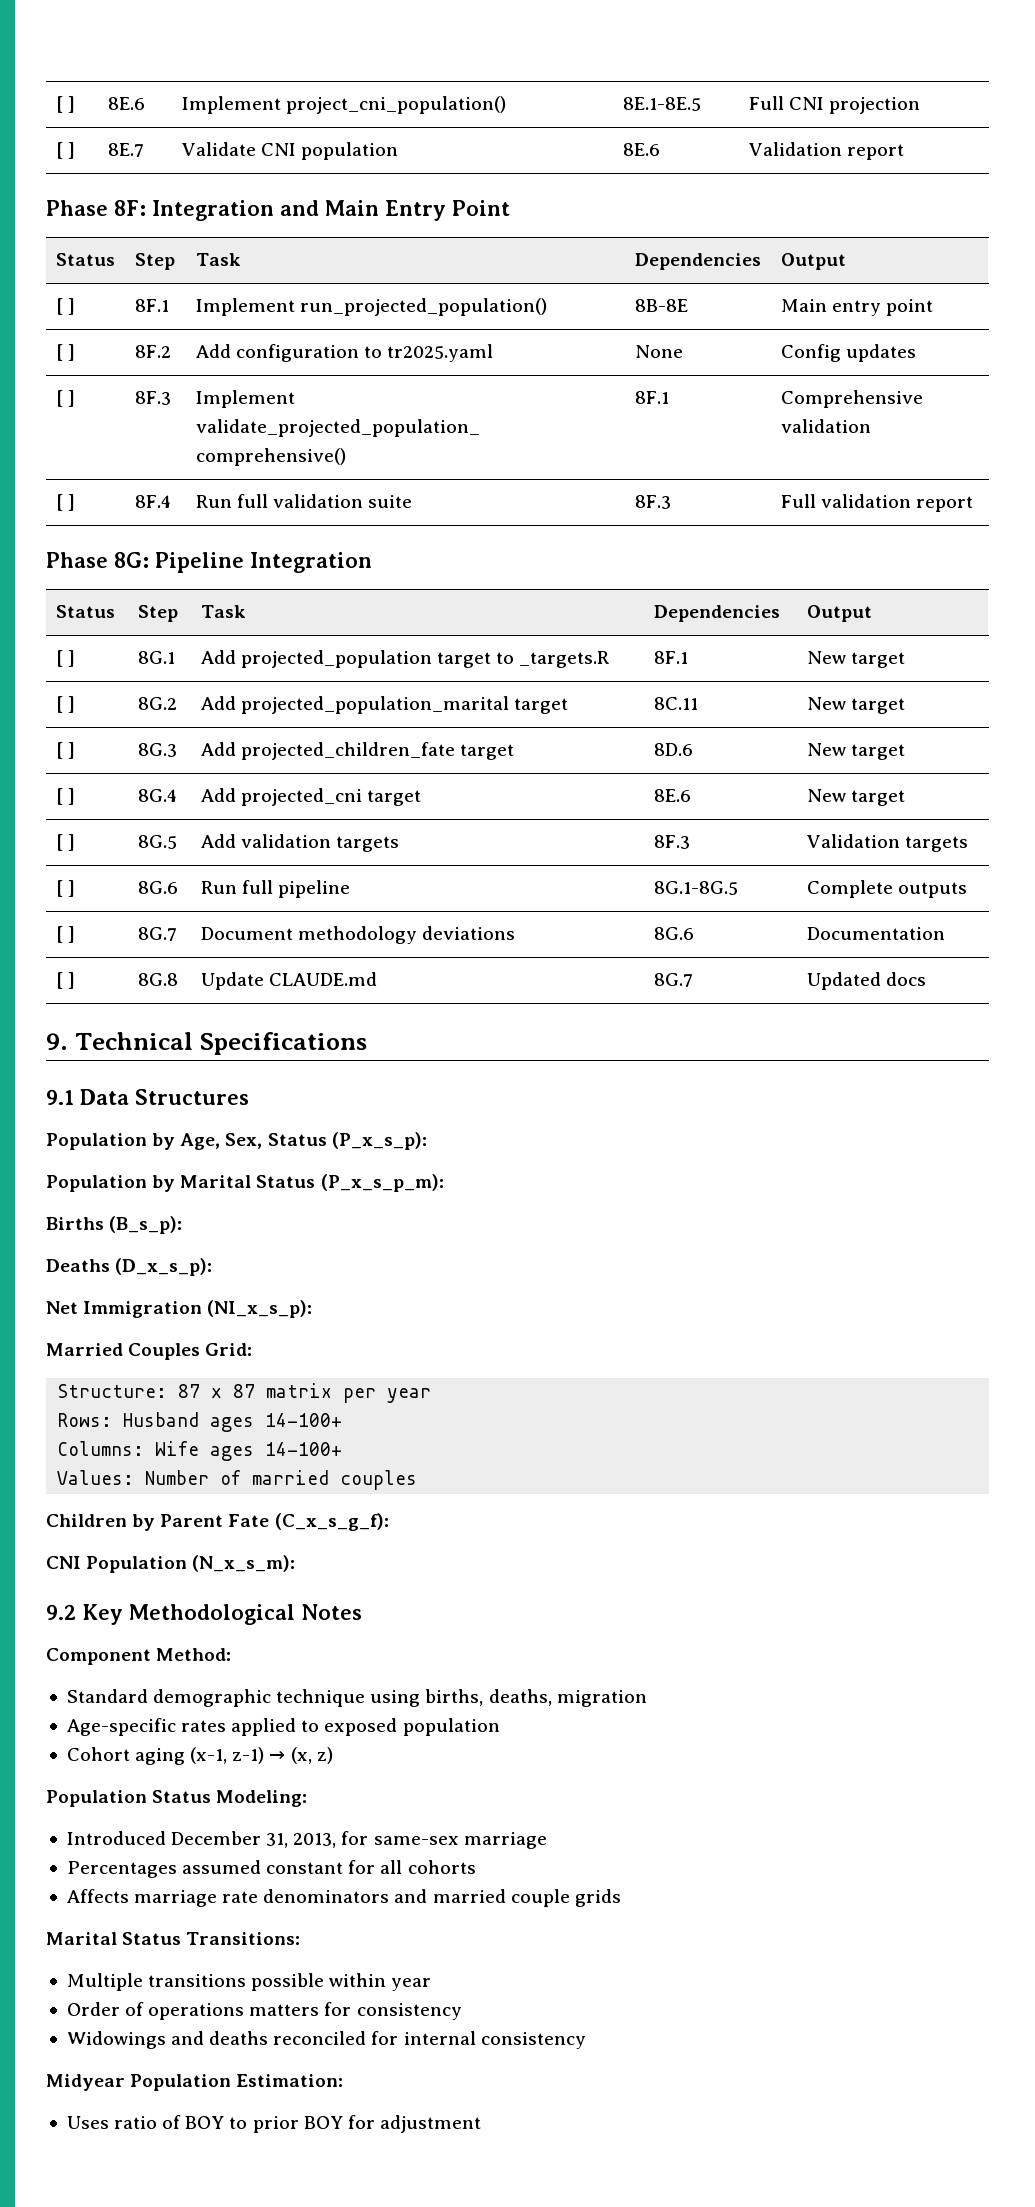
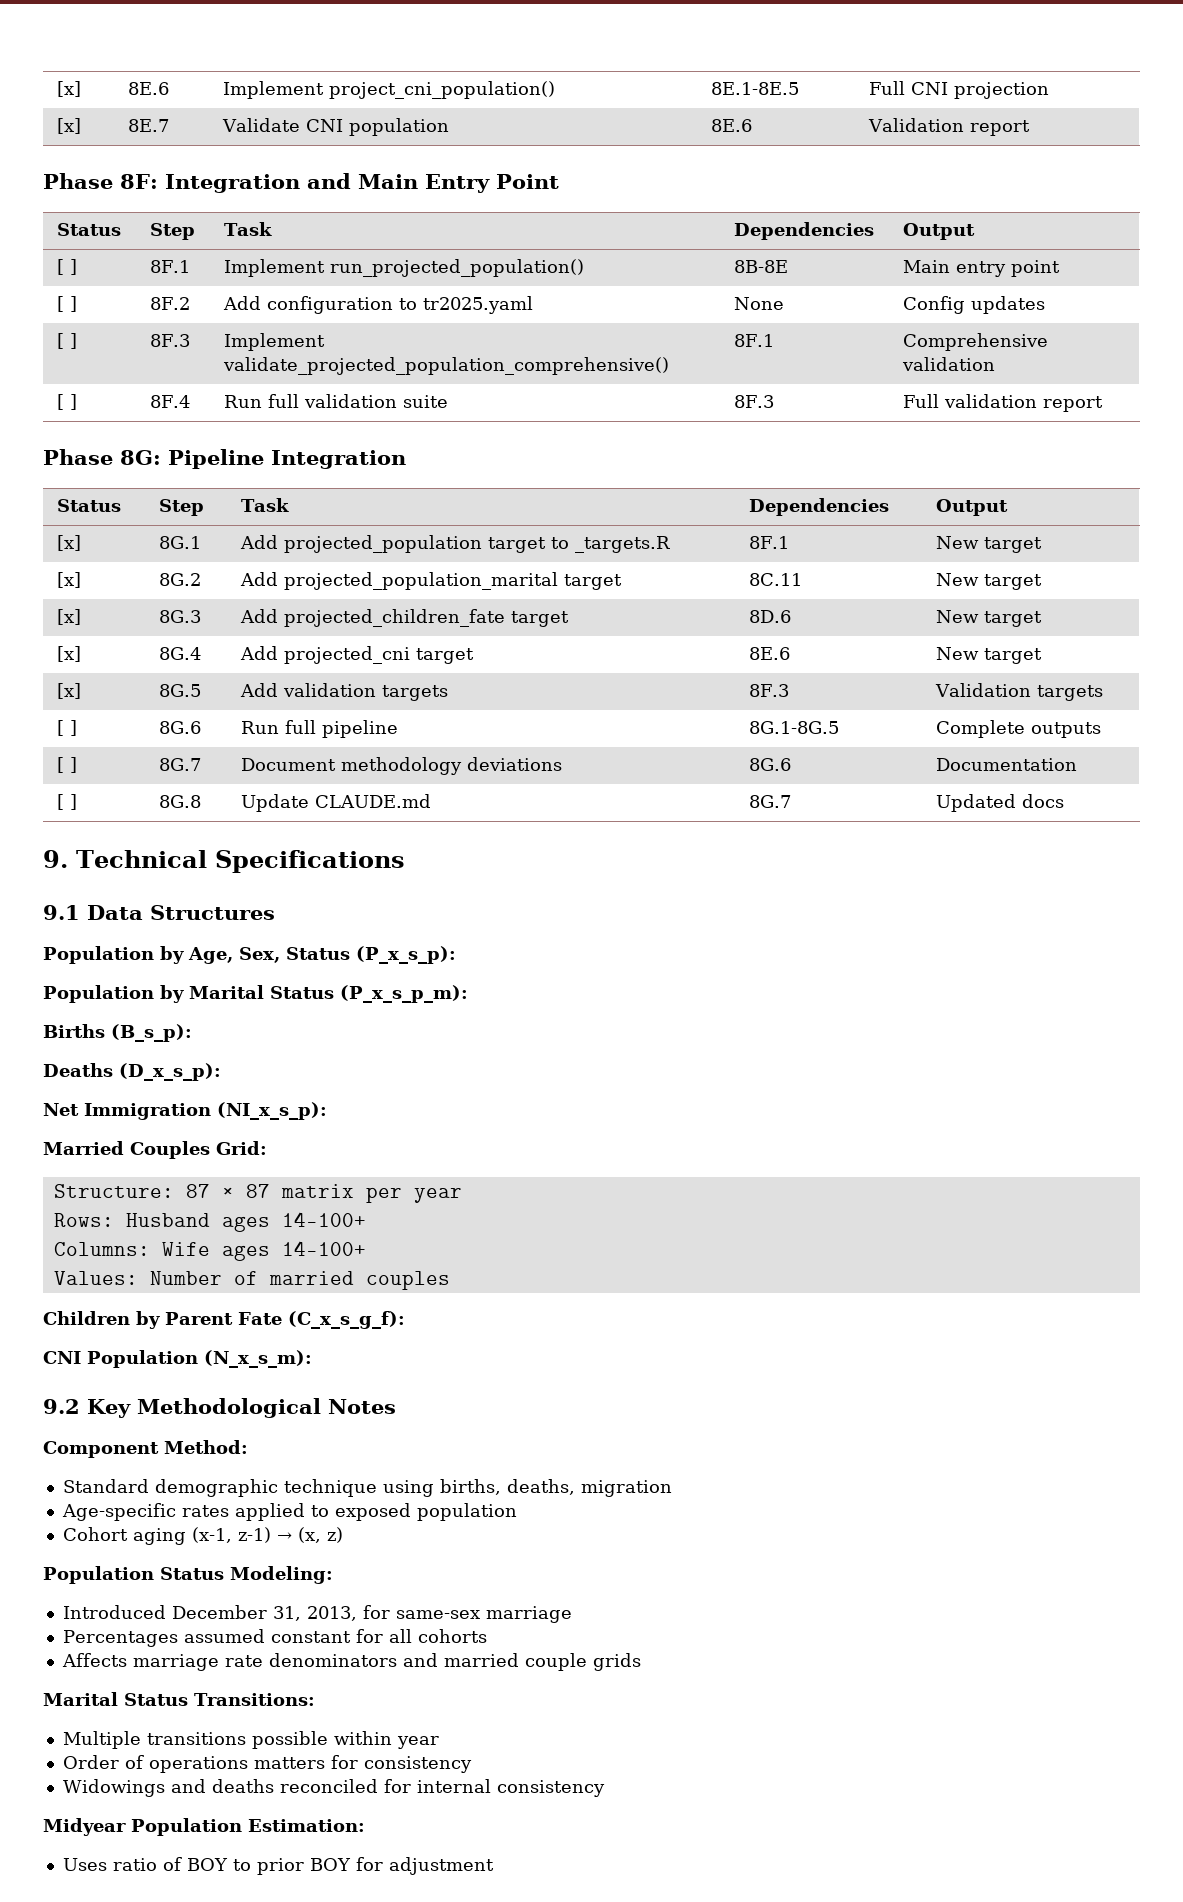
[55,96,75,113] [ ] -> [57,81,82,97] [x]
[55,142,75,159] [ ] -> [57,118,82,134] [x]
[55,650,75,667] [ ] -> [57,535,82,551] [x]
[55,696,75,713] [ ] -> [57,572,82,588] [x]
[55,742,75,759] [ ] -> [57,609,82,625] [x]
[55,788,75,805] [ ] -> [57,646,82,662] [x]
[55,834,75,851] [ ] -> [57,683,82,699] [x]

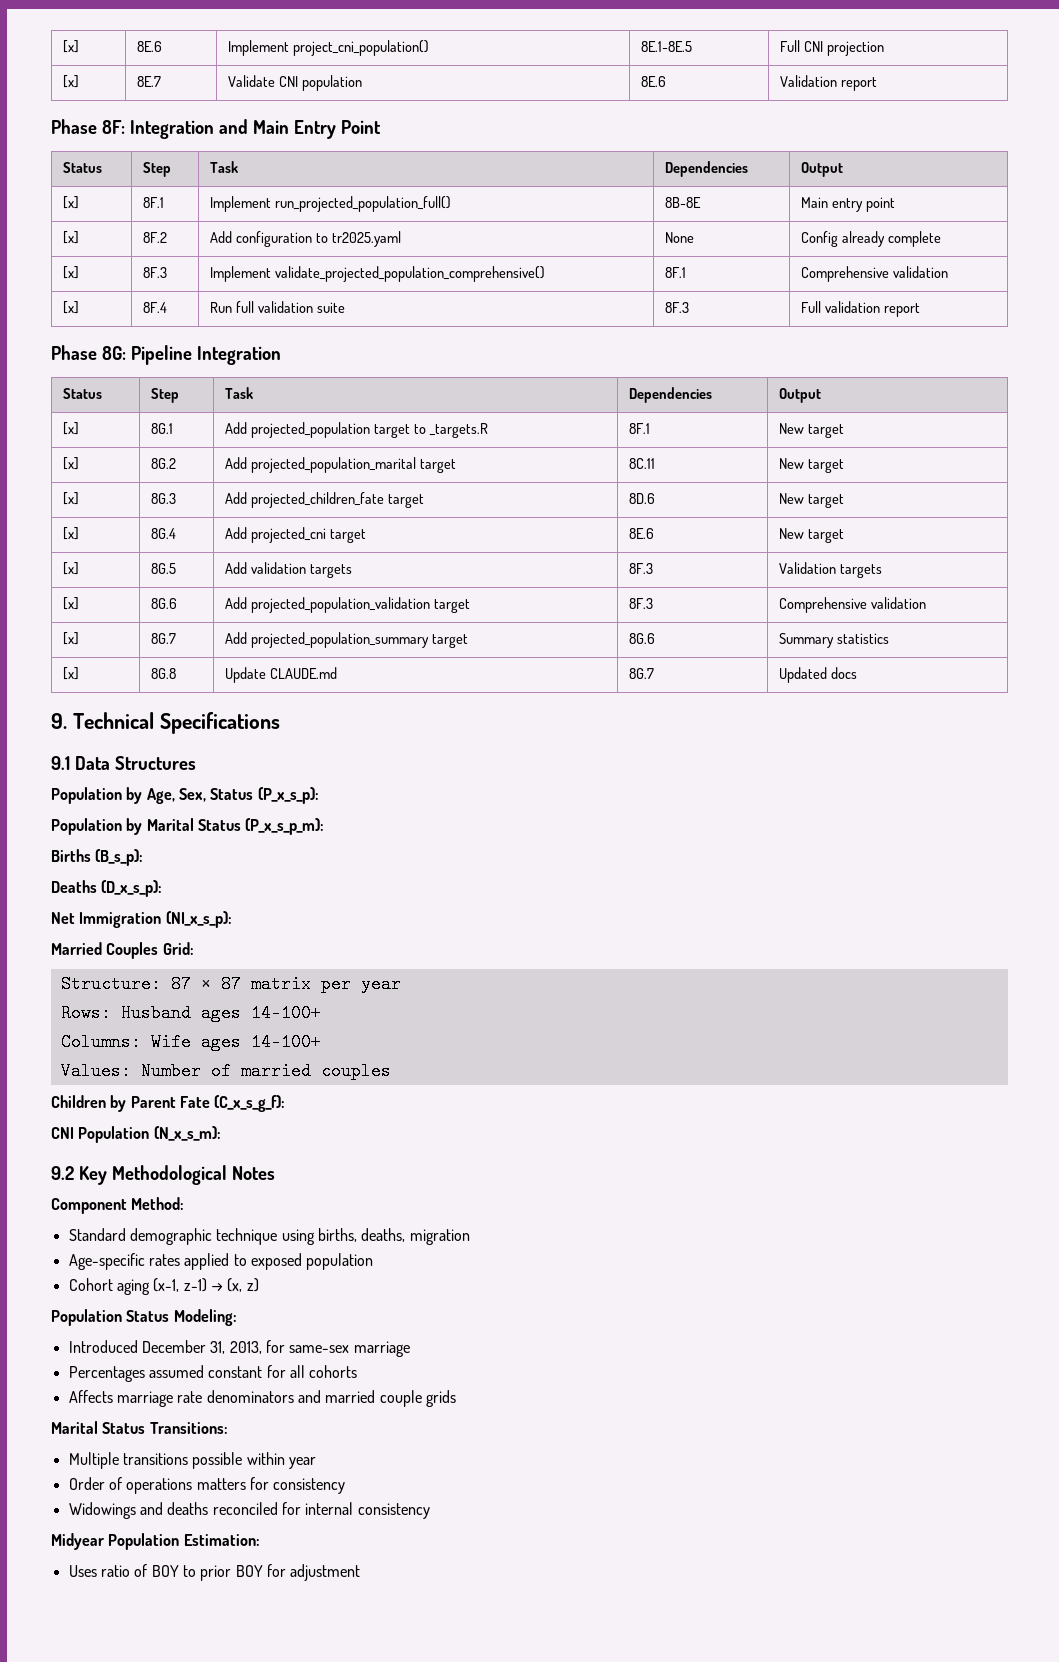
[57,259,78,275] [ ] -> [63,196,80,209] [x]
[330,259,585,277] run_projected_population() -> [274,196,451,212] run_projected_population_full()
[57,296,78,312] [ ] -> [63,231,80,244] [x]
[971,296,1046,314] [57,333,78,349] updates // [ ] -> [841,231,941,247] [63,266,80,279] already complete // [x]
[57,394,78,410] [ ] -> [63,301,80,314] [x]
[57,720,78,736] [159,721,202,734] [241,720,399,738] [749,721,840,734] [936,720,1102,738] [57,757,78,773] [159,758,202,771] [241,757,563,775] [749,758,792,771] [936,758,1078,771] [57,794,78,810] [ ] | 8G.6 | Run full pipeline | 8G.1-8G.5 | Complete outputs // [ ] | 8G.7 | Document methodology deviations | 8G.6 | Documentation // [ ] -> [63,597,80,610] [151,598,178,609] [225,597,470,613] [629,598,654,609] [779,597,926,613] [63,632,80,645] [151,633,177,644] [225,632,468,648] [629,633,656,644] [779,633,889,648] [63,667,80,680] [x] | 8G.6 | Add projected_population_validation target | 8F.3 | Comprehensive validation // [x] | 8G.7 | Add projected_population_summary target | 8G.6 | Summary statistics // [x]

